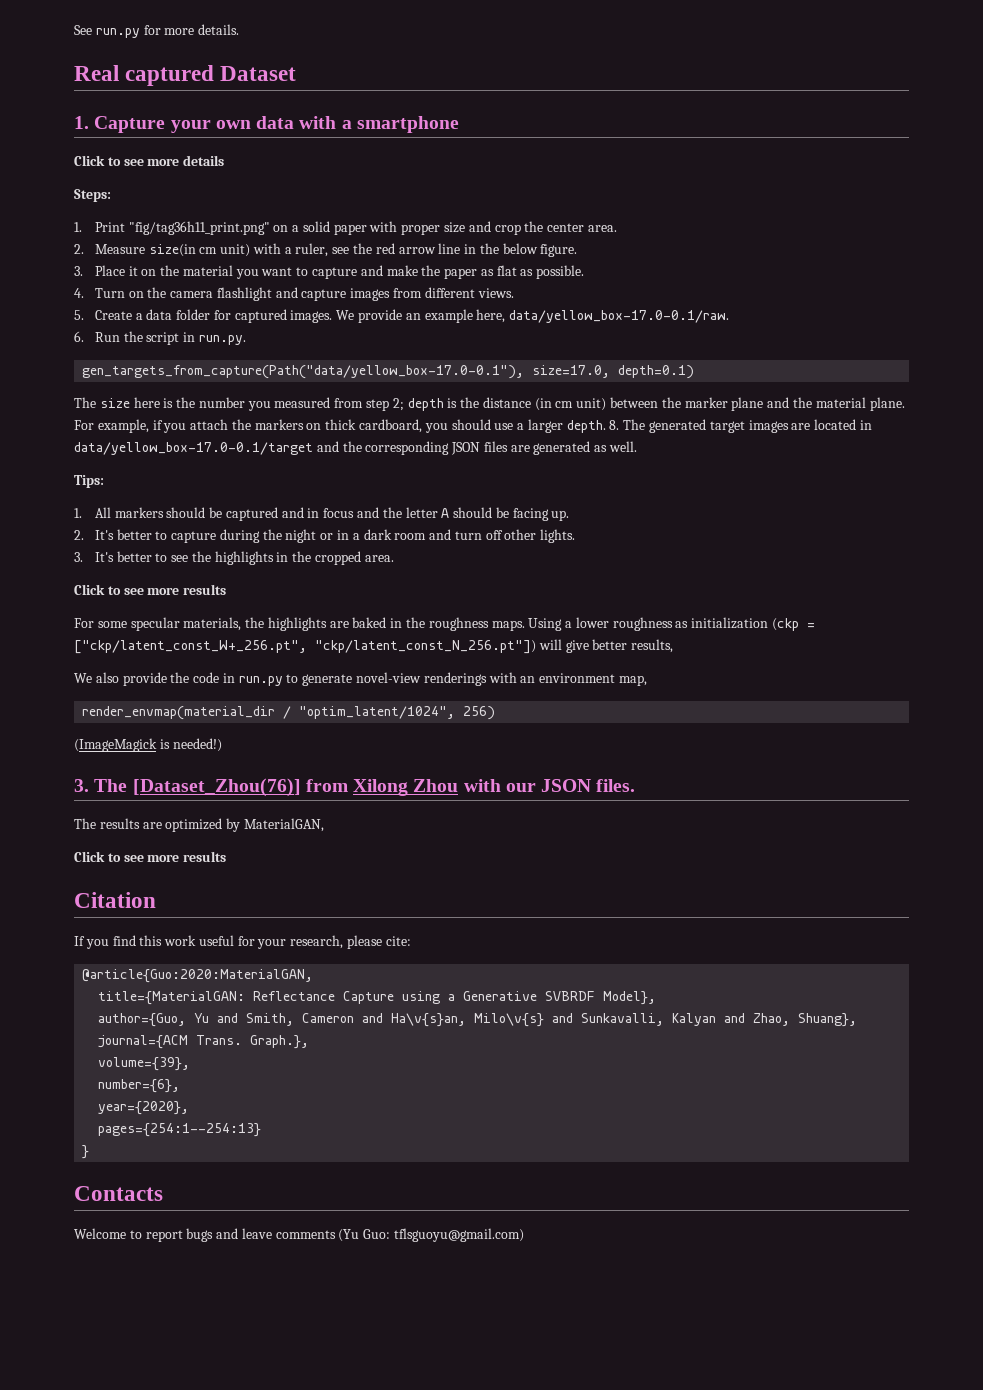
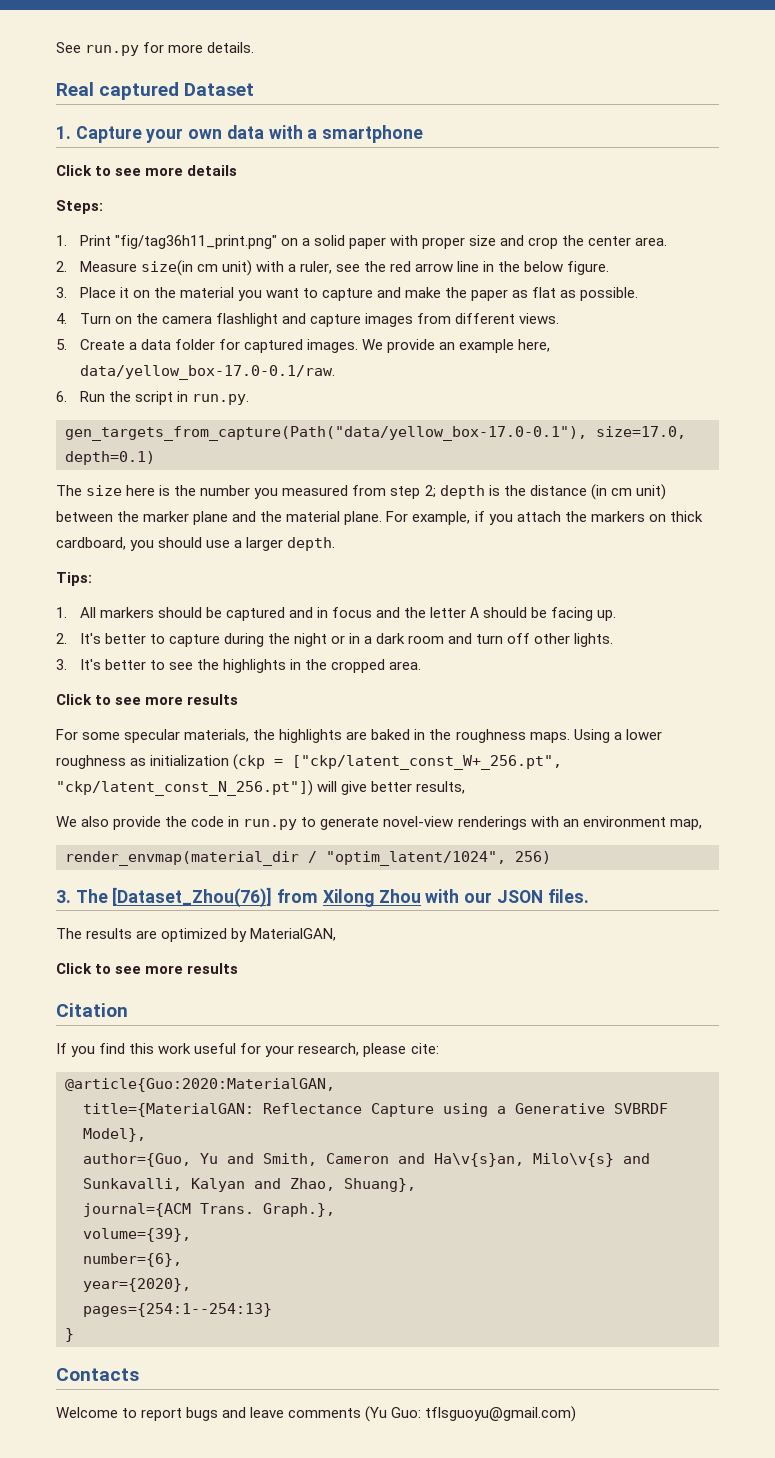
[609,419,872,433] [74,441,638,455] 8. The generated target images are located in data/yellow_box-17.0-0.1/target and the corresponding JSON files are generated as well. -> (336, 544) none
[74,738,222,752] // (ImageMagick is needed!) -> (551, 857) none

